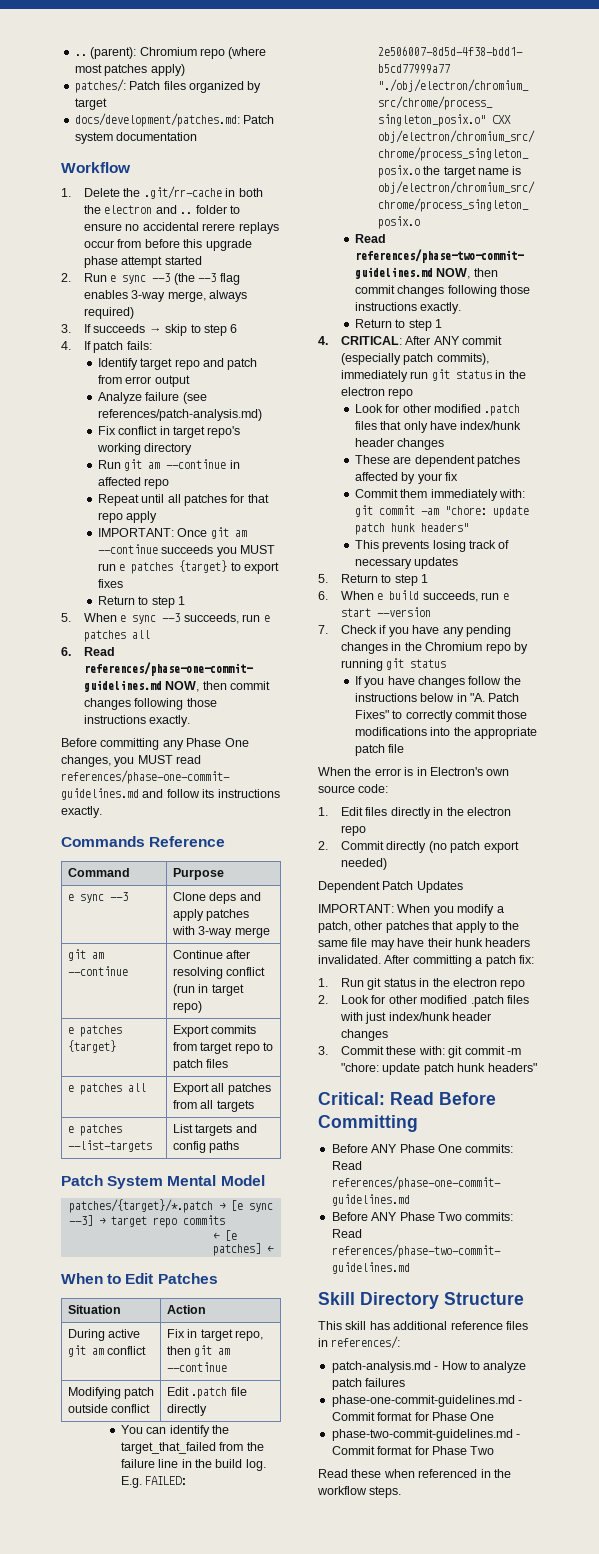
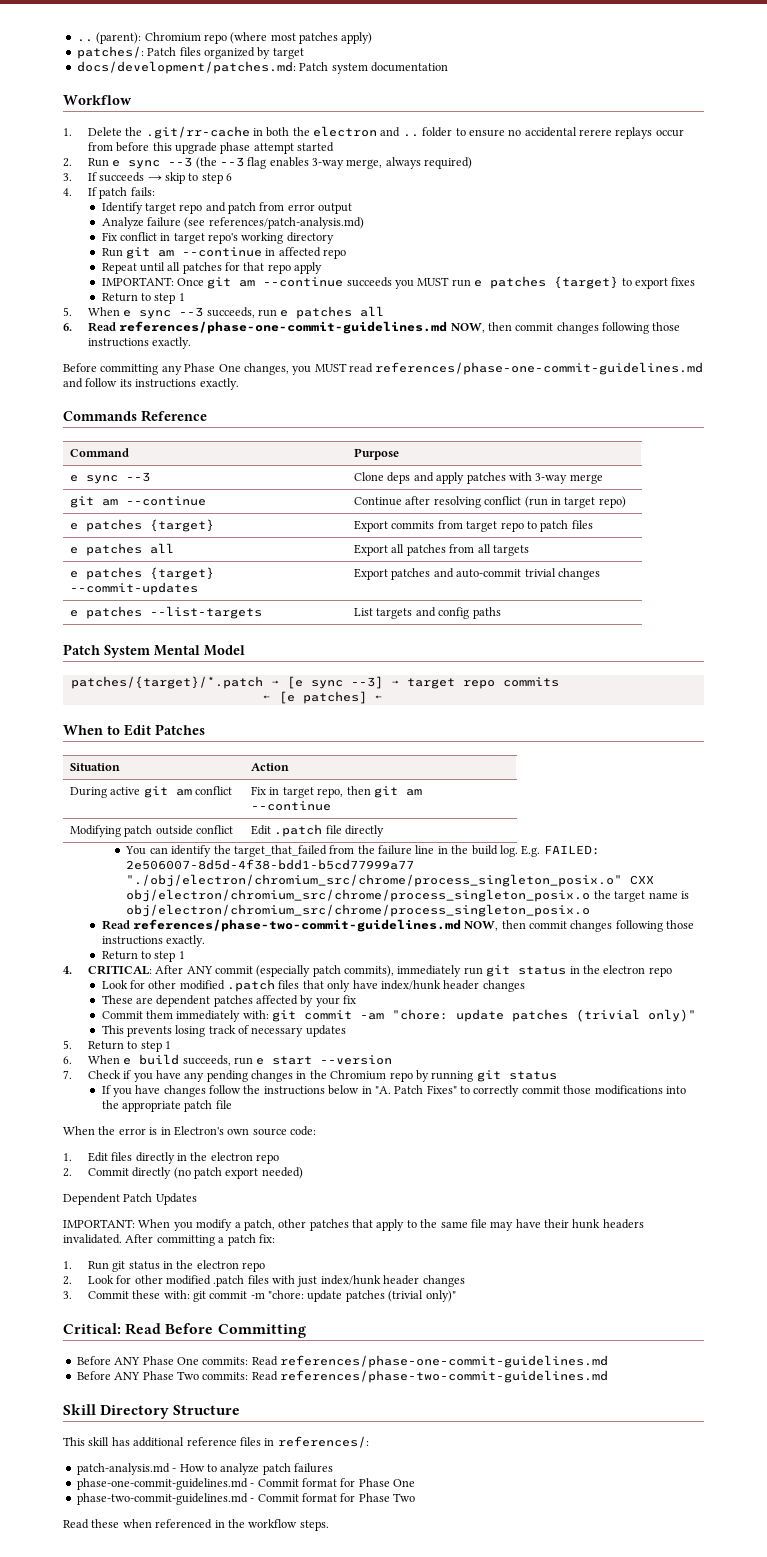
(254, 1106) none -> [70,567,215,580] [70,582,199,595] [354,568,600,580] // e patches {target} --commit-updates | Export patches and auto-commit trivial changes
[354,523,469,535] patch hunk headers" -> [512,1009,697,1022] patches (trivial only)"
[423,1063,537,1075] patch hunk headers" -> [345,1290,456,1302] patches (trivial only)"

